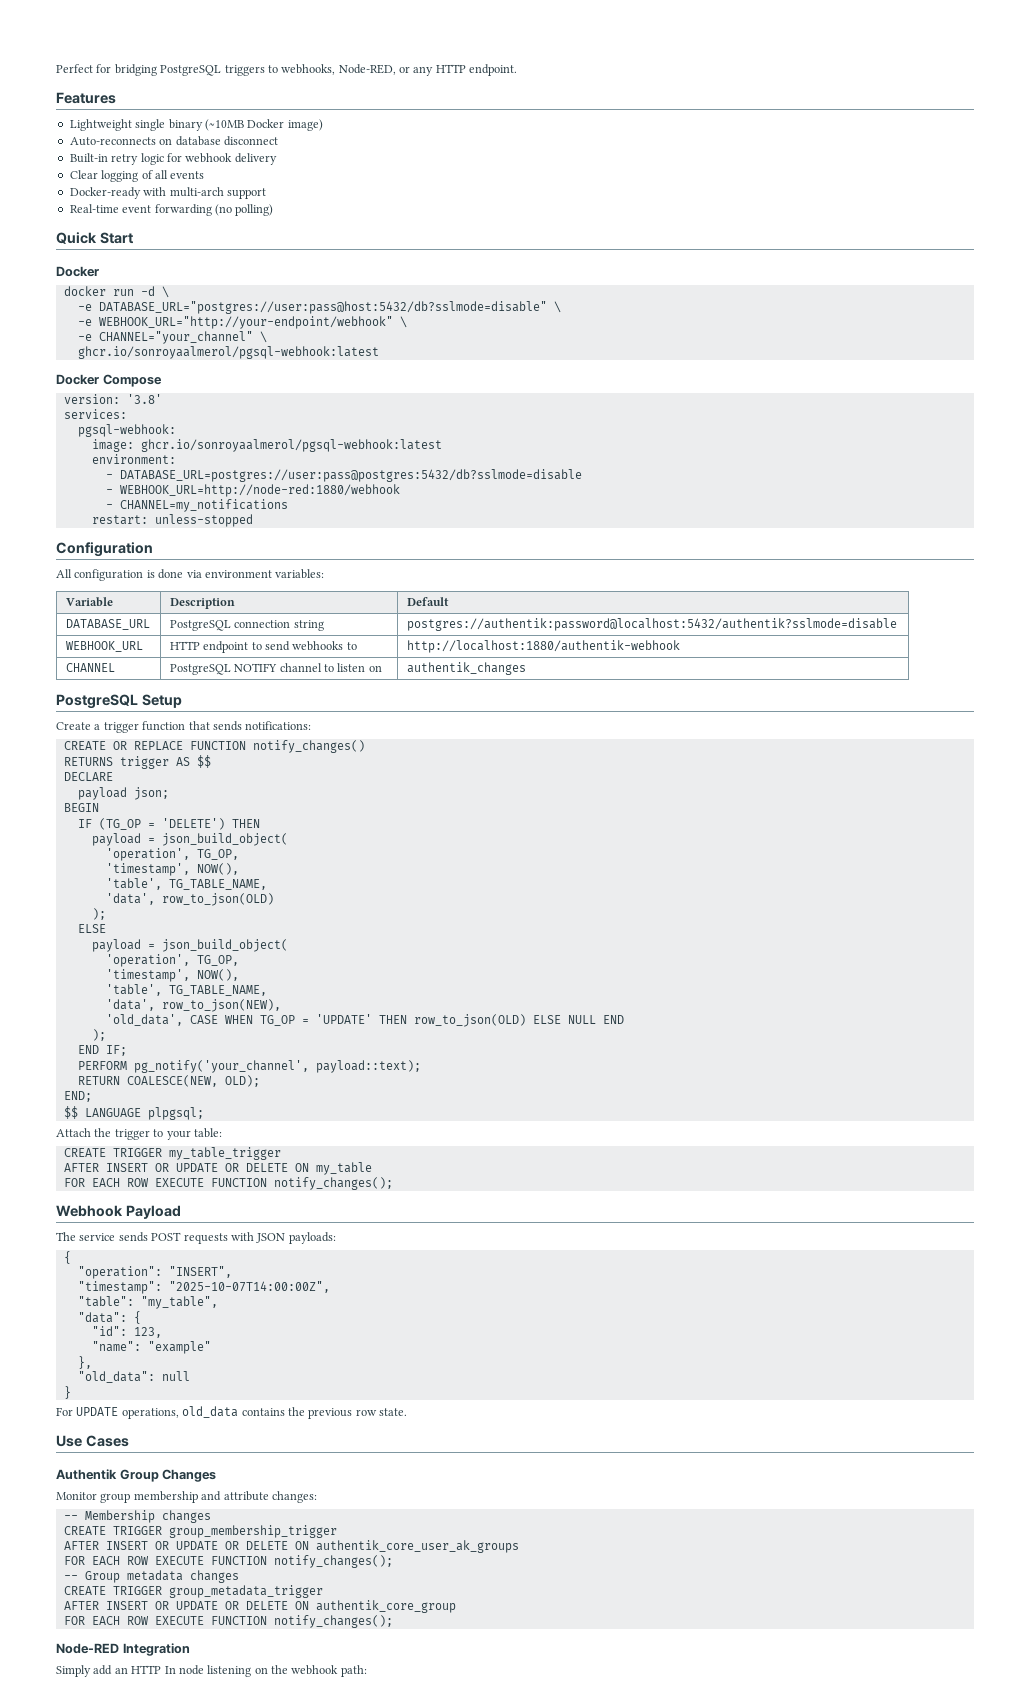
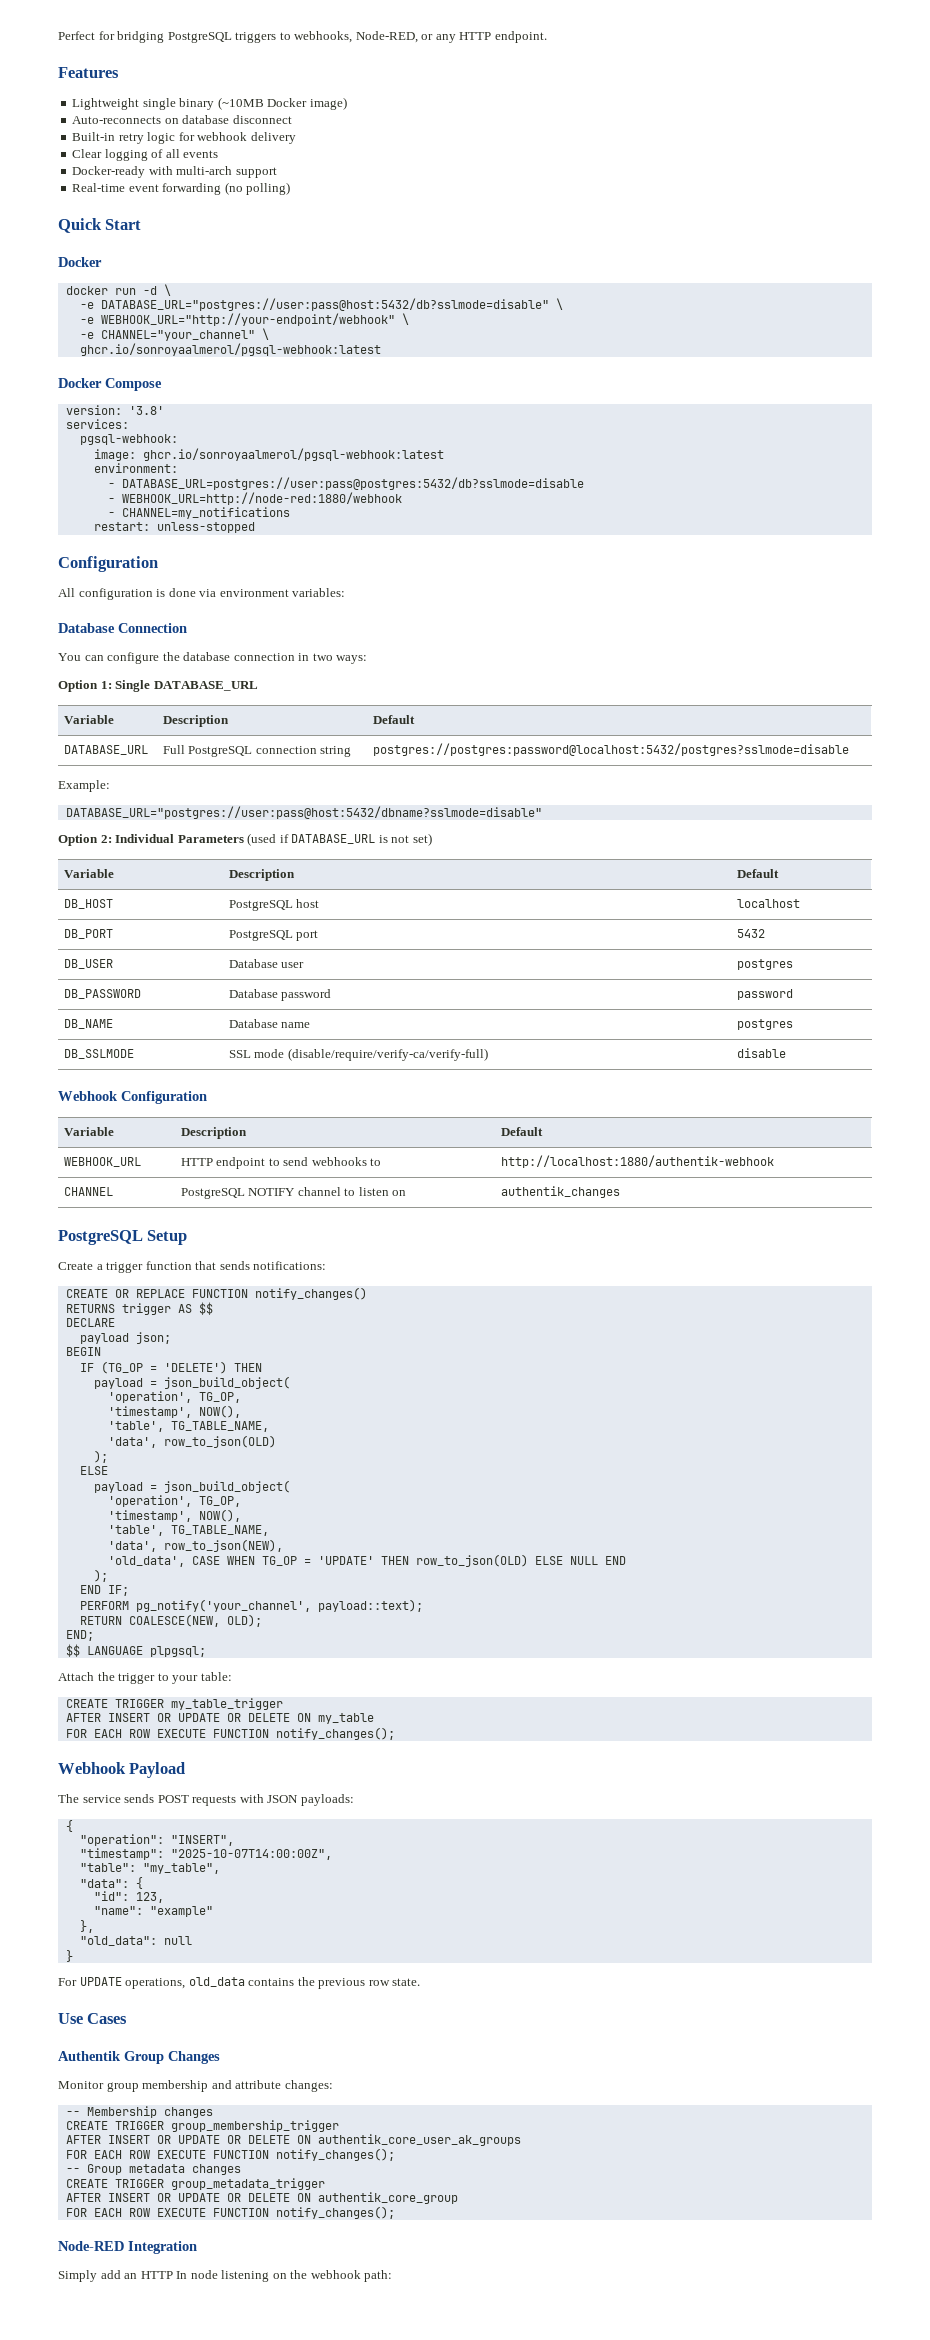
(325, 574) none -> [58,623,187,633] [58,652,368,664] [58,680,258,692] // Database Connection // You can configure the database connection in two ways: // Option 1: Single DATABASE_URL
(150, 624) none -> [162,745,185,754] Full
[406,618,897,631] postgres://authentik:password@localhost:5432/authentik?sslmode=disable -> [372,743,849,756] [58,780,110,792] [65,806,542,819] [58,833,432,846] [63,869,114,878] [228,869,295,881] [736,869,779,878] [63,899,113,909] [228,899,320,911] [736,899,800,908] [63,929,113,939] [228,930,319,941] [736,929,765,938] [63,959,113,969] [228,959,305,968] [736,959,793,970] [63,989,141,999] [228,989,332,1001] [736,989,793,1000] [63,1019,113,1029] [228,1019,311,1028] [736,1019,793,1030] [63,1049,134,1059] [228,1048,488,1061] [736,1048,786,1058] [58,1091,207,1104] [63,1127,114,1136] [180,1127,247,1139] [500,1127,543,1136] postgres://postgres:password@localhost:5432/postgres?sslmode=disable // Example: // DATABASE_URL="postgres://user:pass@host:5432/dbname?sslmode=disable" // Option 2: Individual Parameters (used if DATABASE_URL is not set) // Variable | Description | Default // DB_HOST | PostgreSQL host | localhost // DB_PORT | PostgreSQL port | 5432 // DB_USER | Database user | postgres // DB_PASSWORD | Database password | password // DB_NAME | Database name | postgres // DB_SSLMODE | SSL mode (disable/require/verify-ca/verify-full) | disable // Webhook Configuration // Variable | Description | Default

